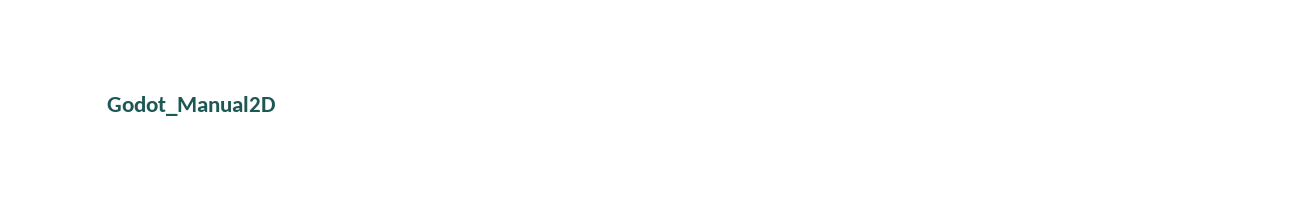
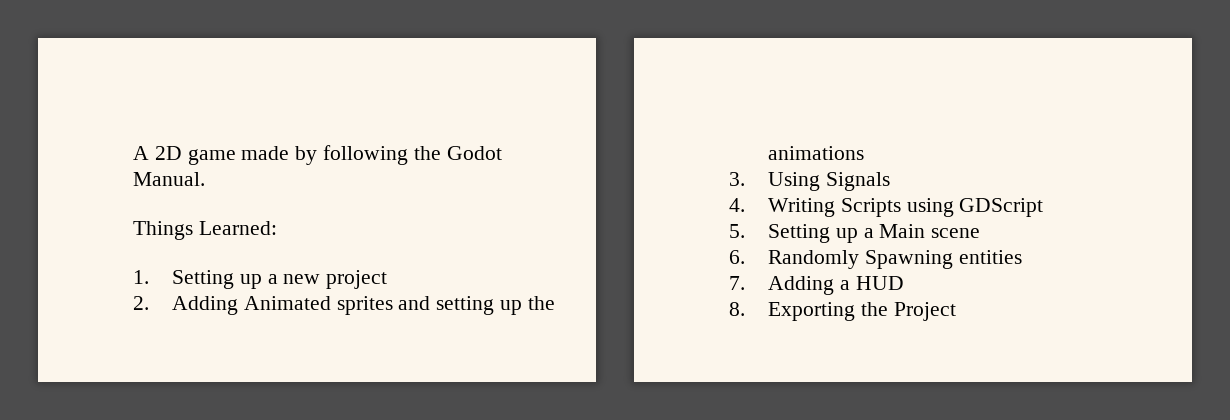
[107,96,276,116] Godot_Manual2D -> [133,145,502,165] [133,172,205,186] [133,221,277,240] [133,270,388,289] [133,296,555,315] [767,146,864,160] [729,172,890,191] [729,198,1044,217] [729,224,981,243] [729,250,1022,269] [729,276,904,295] [729,302,956,321] A 2D game made by following the Godot Manual. // Things Learned: // 1. Setting up a new project // 2. Adding Animated sprites and setting up the animations // 3. Using Signals // 4. Writing Scripts using GDScript // 5. Setting up a Main scene // 6. Randomly Spawning entities // 7. Adding a HUD // 8. Exporting the Project

